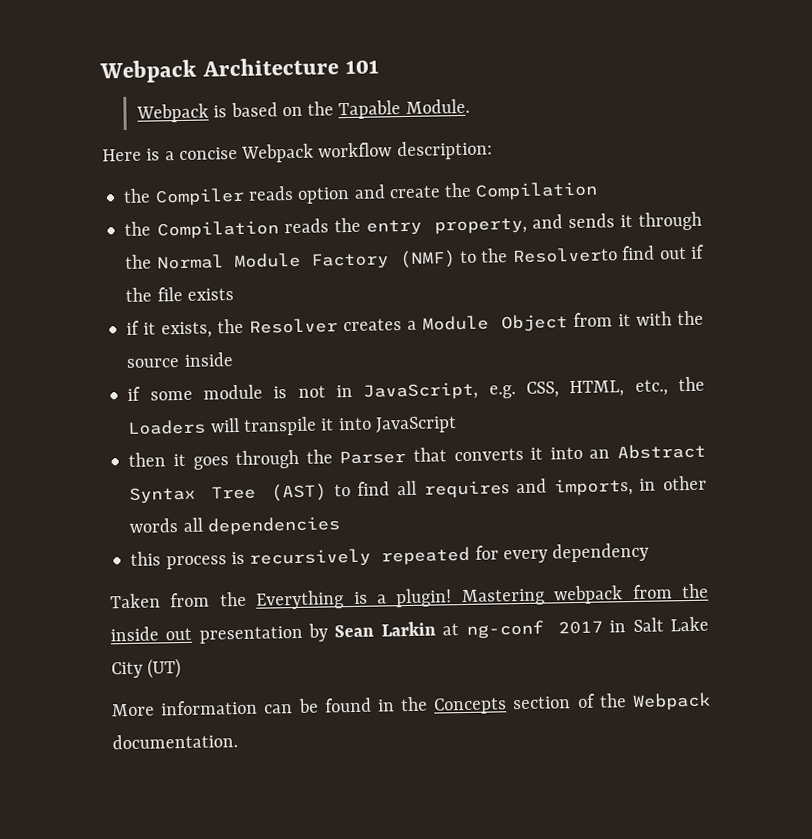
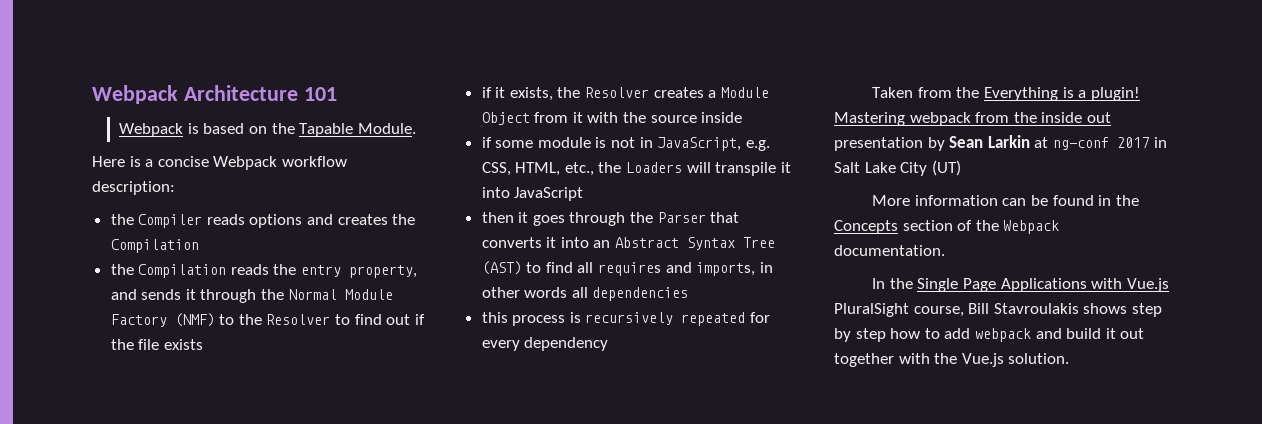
[297,184,441,204] option and create -> [249,214,388,228] options and creates
[511,247,618,264] Resolverto -> [266,314,351,325] Resolver to
(238, 741) none -> [872,278,1169,292] [834,303,1162,317] [834,328,1145,342] [834,353,1070,367] // In the Single Page Applications with Vue.js PluralSight course, Bill Stavroulakis shows step by step how to add webpack and build it out together with the Vue.js solution.

